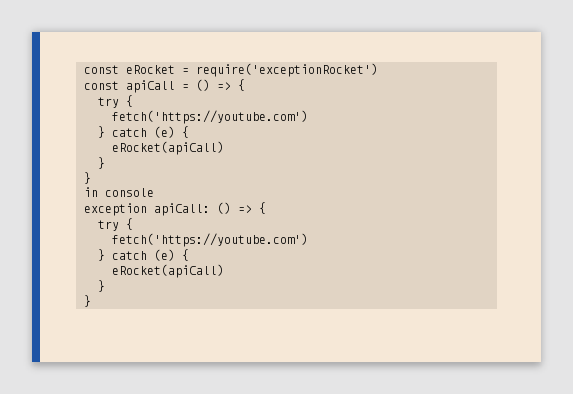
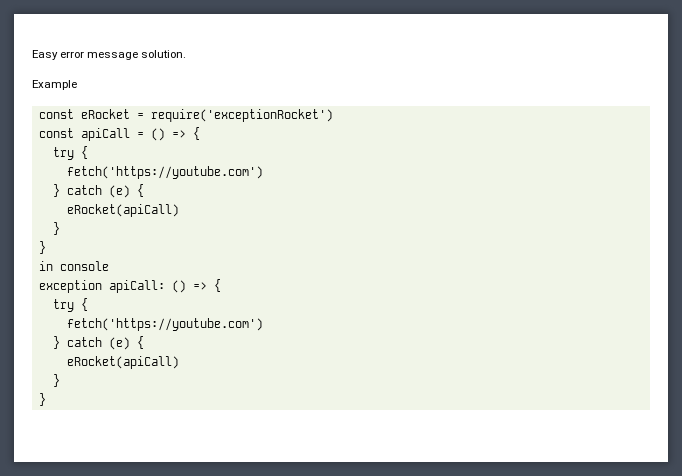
(84, 69) none -> [32,50,187,60] [32,80,77,90] Easy error message solution. // Example //

